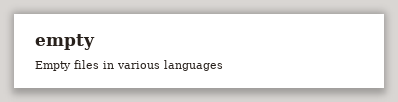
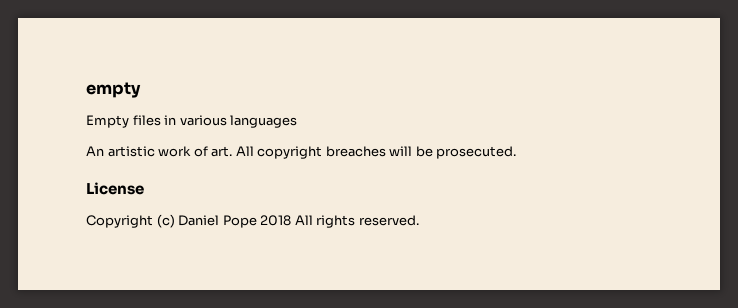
(223, 65) none -> [86,146,517,159] [86,182,144,195] [86,214,419,228] // An artistic work of art. All copyright breaches will be prosecuted. // License // Copyright (c) Daniel Pope 2018 All rights reserved.

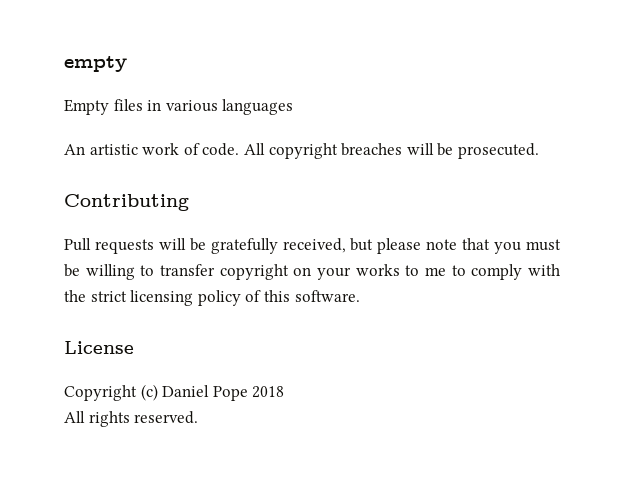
[211,146,233,157] art. -> [202,143,240,156] code.
(517, 152) none -> [64,194,189,211] [64,238,562,254] [64,264,560,280] [64,290,360,306] // Contributing // Pull requests will be gratefully received, but please note that you must be willing to transfer copyright on your works to me to comply with the strict licensing policy of this software.
(292, 220) none -> (285, 392) //

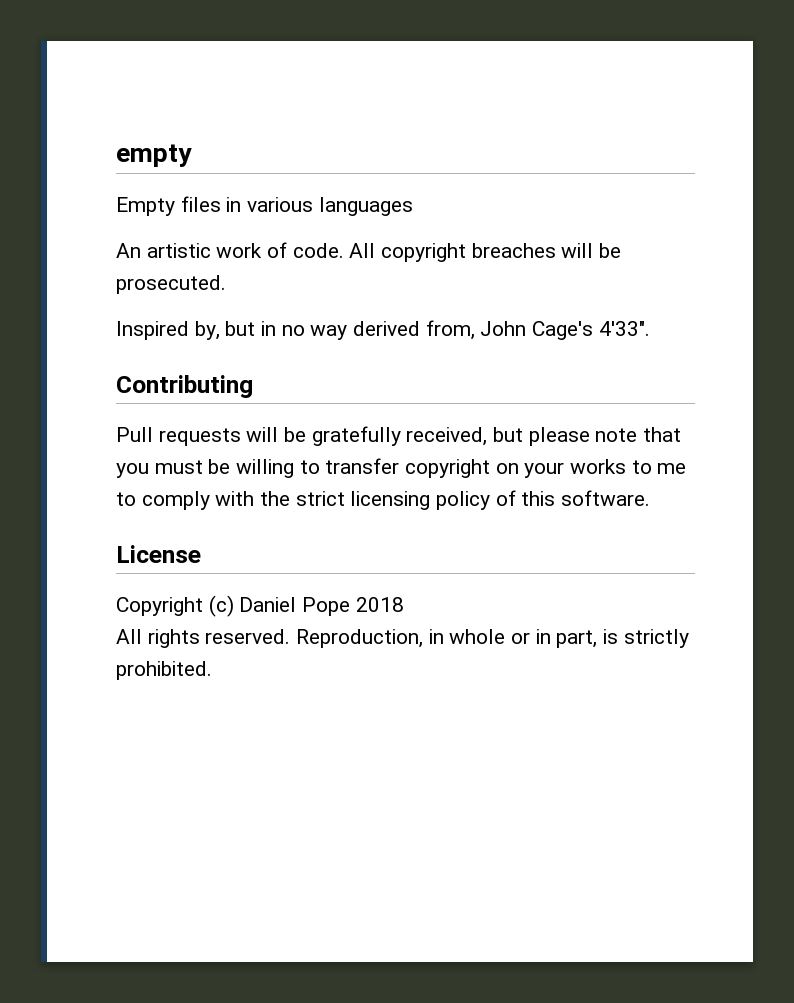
(539, 151) none -> [116,320,650,340] // Inspired by, but in no way derived from, John Cage's 4'33".
(199, 417) none -> [296,629,689,648] [116,661,212,680] Reproduction, in whole or in part, is strictly prohibited.

